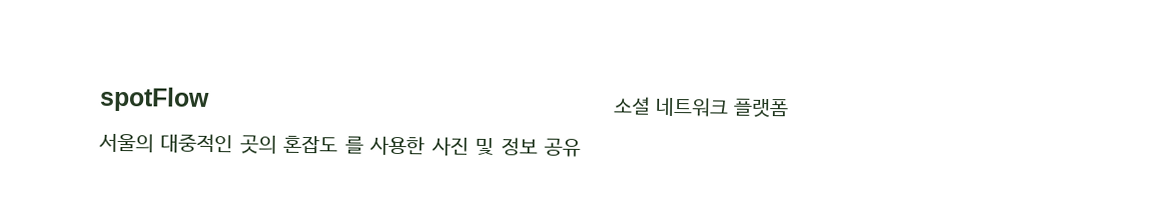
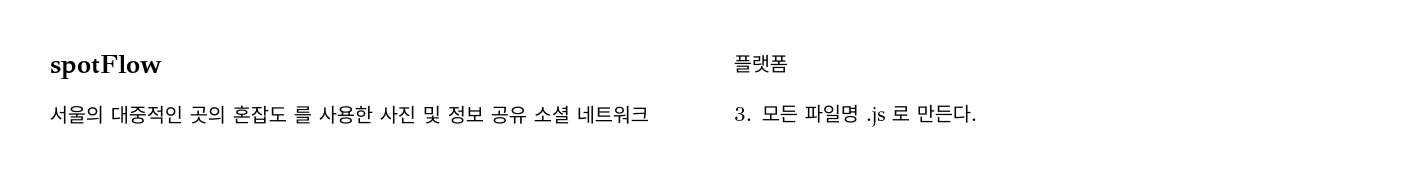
(789, 108) none -> [734,104,978,127] // 3. 모든 파일명 .js 로 만든다.

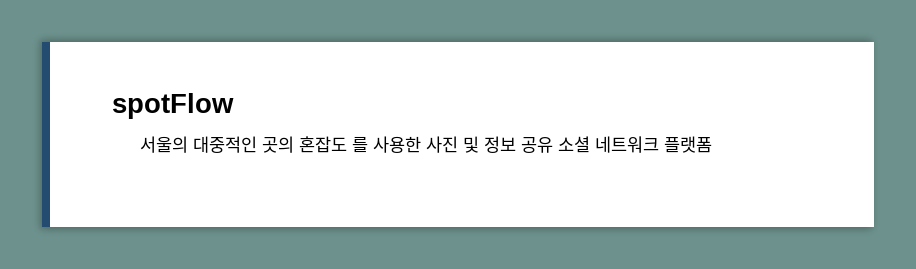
[734,104,978,127] // 3. 모든 파일명 .js 로 만든다. -> (713, 144) none

